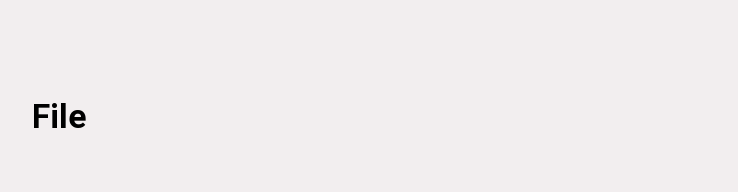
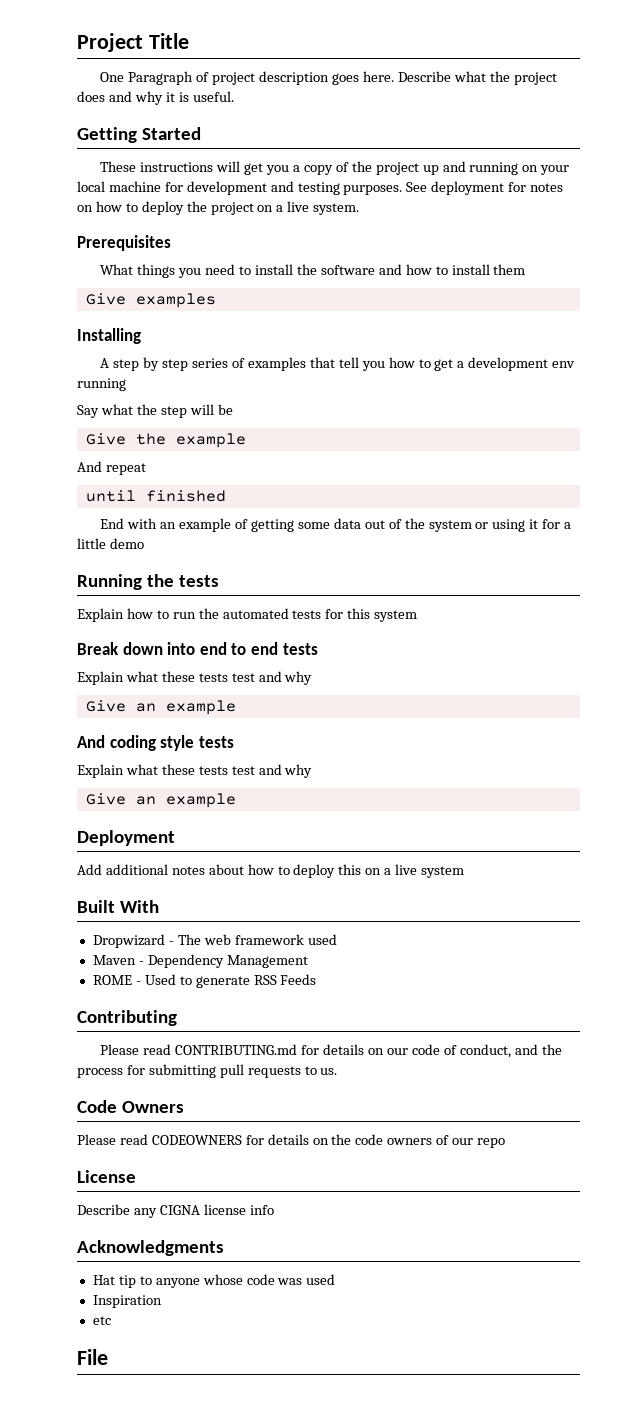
(32, 115) none -> [77,33,189,52] [100,71,557,85] [77,91,234,105] [77,127,202,143] [100,161,570,175] [77,181,564,195] [77,201,360,215] [77,235,171,251] [100,264,526,278] [85,293,216,308] [77,328,141,344] [100,357,576,371] [77,378,126,391] [77,404,233,418] [85,433,246,448] [77,461,146,475] [85,490,226,502] [100,518,572,532] [77,538,144,549] [77,574,220,590] [77,608,418,622] [77,642,318,655] [77,671,313,685] [85,700,236,715] [77,735,234,751] [77,764,313,778] [85,793,236,808] [77,830,175,846] [77,864,465,878] [77,900,160,913] [92,934,337,948] [92,954,308,968] [92,974,317,988] [77,1010,177,1026] [100,1044,562,1058] [77,1064,338,1078] [77,1100,185,1113] [77,1134,506,1148] [77,1170,136,1183] [77,1204,274,1218] [77,1240,224,1256] [92,1274,336,1288] [92,1295,162,1308] [92,1316,111,1325] Project Title // One Paragraph of project description goes here. Describe what the project does and why it is useful. // Getting Started // These instructions will get you a copy of the project up and running on your local machine for development and testing purposes. See deployment for notes on how to deploy the project on a live system. // Prerequisites // What things you need to install the software and how to install them // Give examples // Installing // A step by step series of examples that tell you how to get a development env running // Say what the step will be // Give the example // And repeat // until finished // End with an example of getting some data out of the system or using it for a little demo // Running the tests // Explain how to run the automated tests for this system // Break down into end to end tests // Explain what these tests test and why // Give an example // And coding style tests // Explain what these tests test and why // Give an example // Deployment // Add additional notes about how to deploy this on a live system // Built With // Dropwizard - The web framework used // Maven - Dependency Management // ROME - Used to generate RSS Feeds // Contributing // Please read CONTRIBUTING.md for details on our code of conduct, and the process for submitting pull requests to us. // Code Owners // Please read CODEOWNERS for details on the code owners of our repo // License // Describe any CIGNA license info // Acknowledgments // Hat tip to anyone whose code was used // Inspiration // etc //

